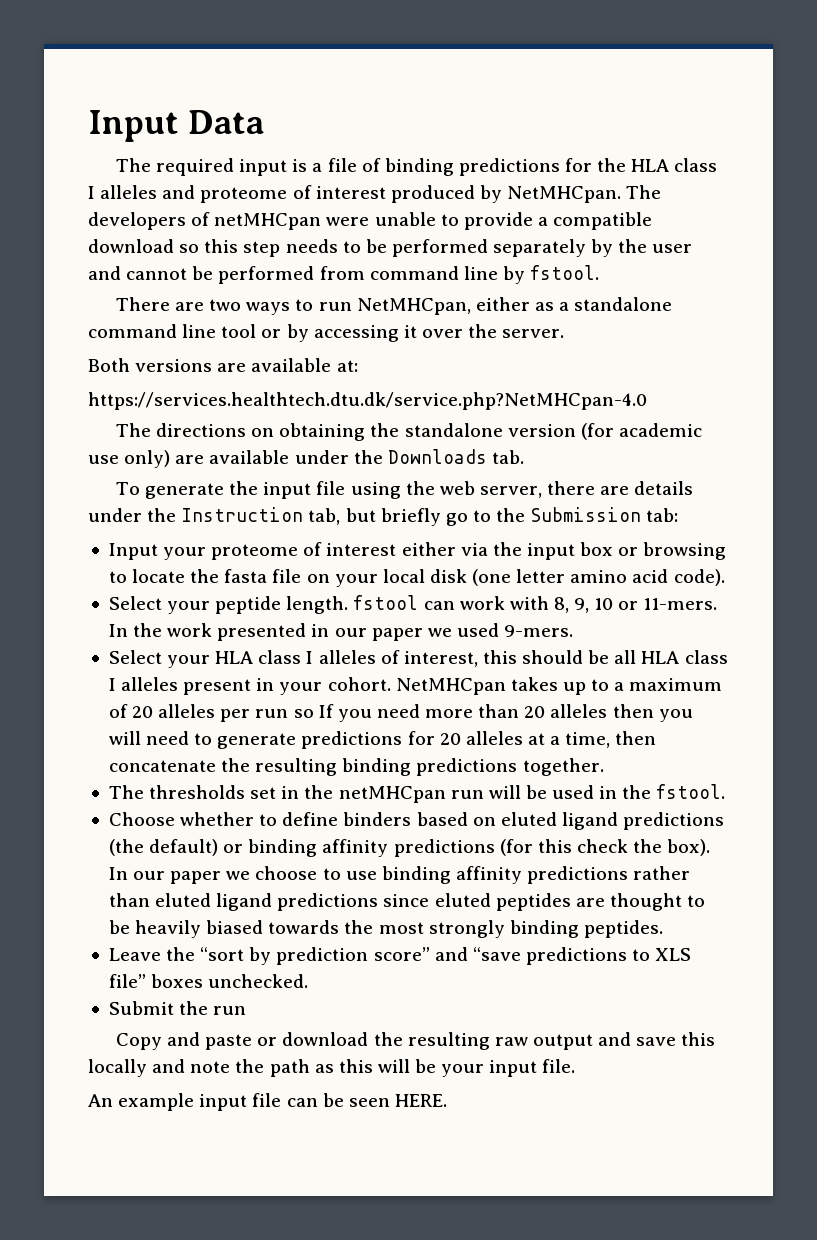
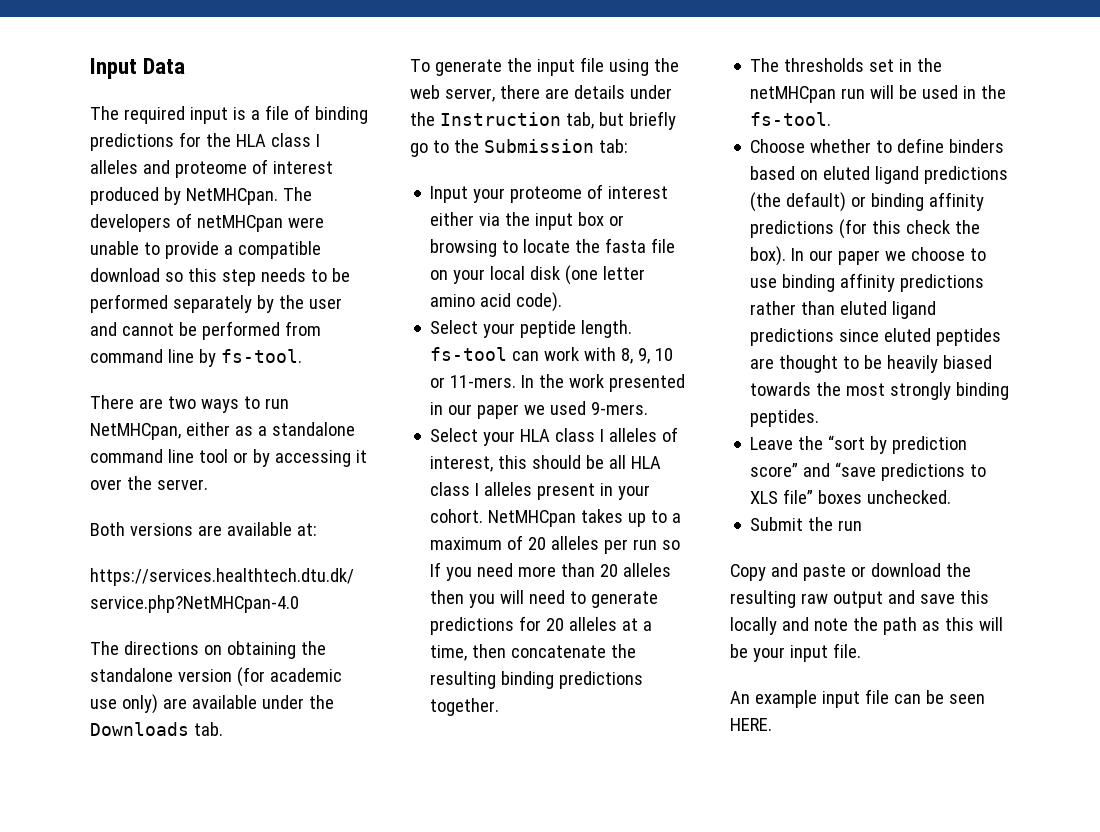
[530,265,600,280] fstool. -> [220,349,302,363] fs-tool.
[353,595,419,610] fstool -> [430,347,508,361] fs-tool
[656,784,726,799] fstool. -> [750,112,832,126] fs-tool.

